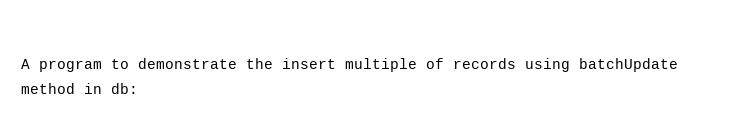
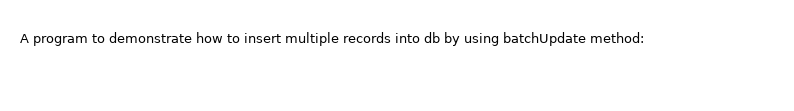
[246,58,678,72] [21,83,138,94] the insert multiple of records using batchUpdate method in db: -> [196,32,644,46] how to insert multiple records into db by using batchUpdate method:

